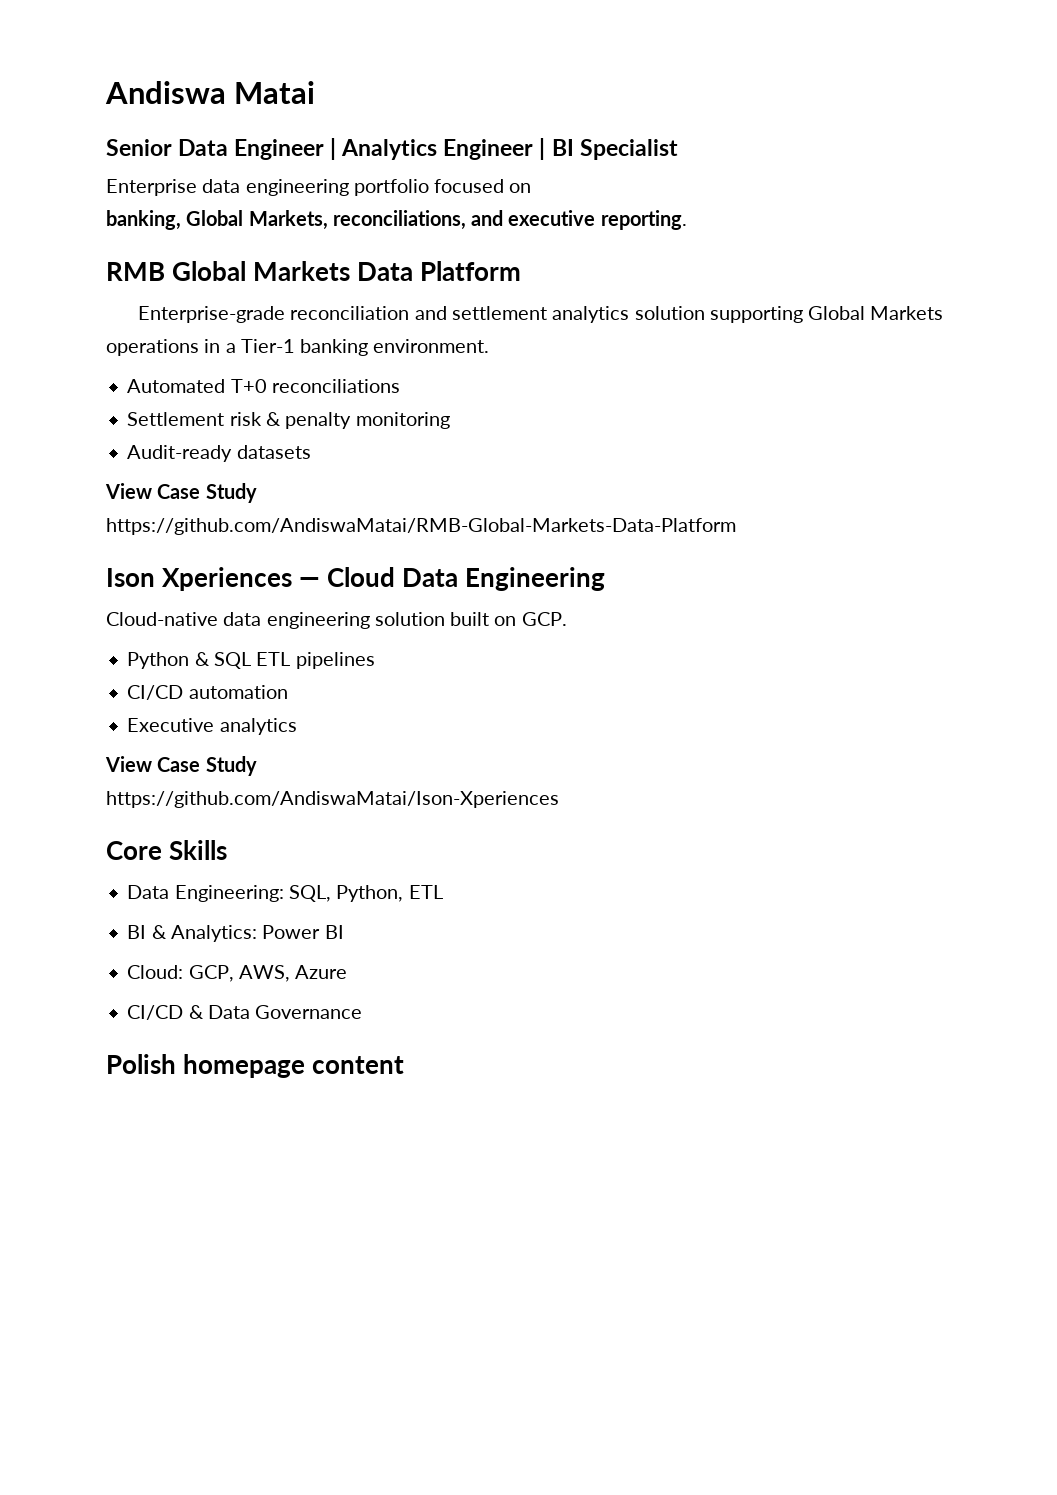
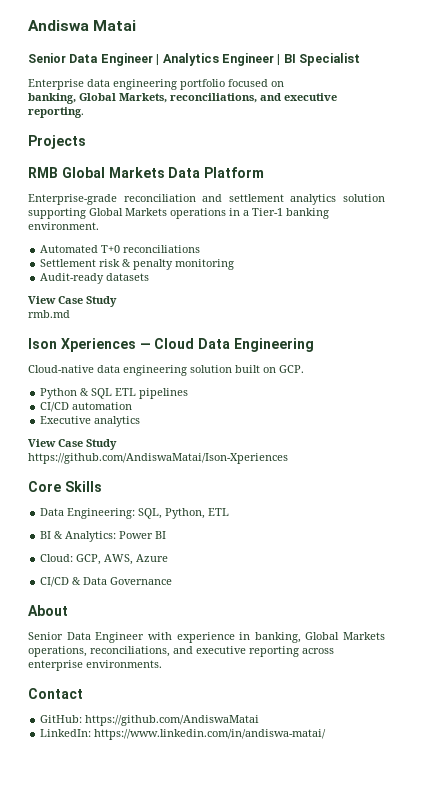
(687, 220) none -> [28,135,86,149] // Projects
[106,518,736,535] https://github.com/AndiswaMatai/RMB-Global-Markets-Data-Platform -> [28,310,70,318] rmb.md
[106,1054,405,1078] Polish homepage content -> [28,605,68,616] [28,632,385,643] [28,646,334,657] [28,660,162,671] [28,688,83,699] [40,715,260,726] [40,729,327,740] About // Senior Data Engineer with experience in banking, Global Markets operations, reconciliations, and executive reporting across enterprise environments. // Contact // GitHub: https://github.com/AndiswaMatai // LinkedIn: https://www.linkedin.com/in/andiswa-matai/

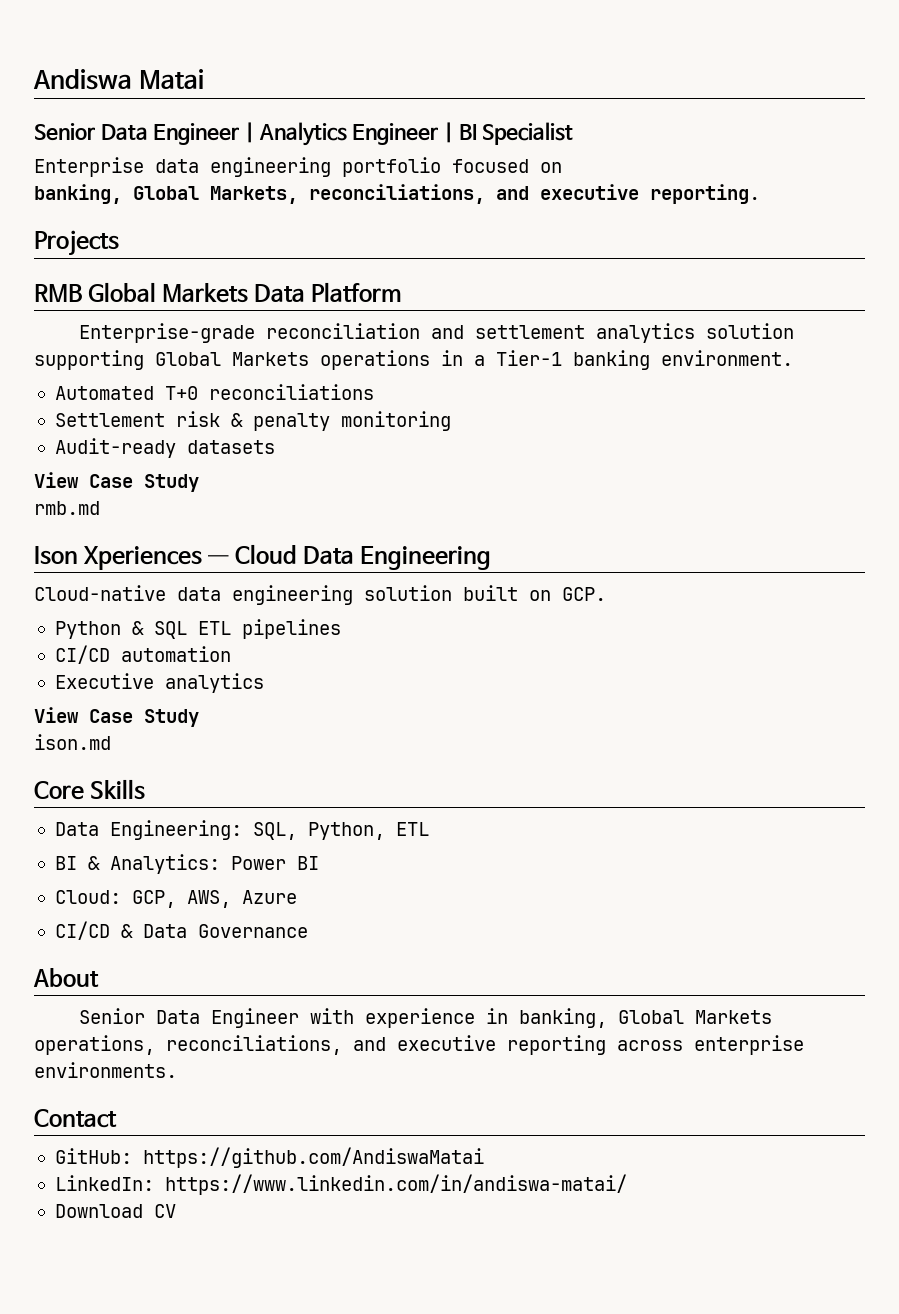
[28,453,288,464] https://github.com/AndiswaMatai/Ison-Xperiences -> [34,734,111,750] ison.md
(327, 734) none -> [54,1204,176,1218] // Download CV

